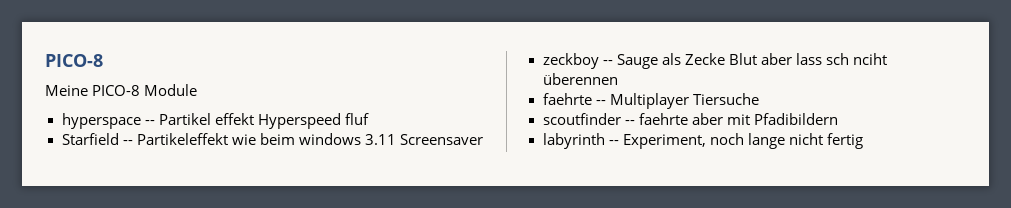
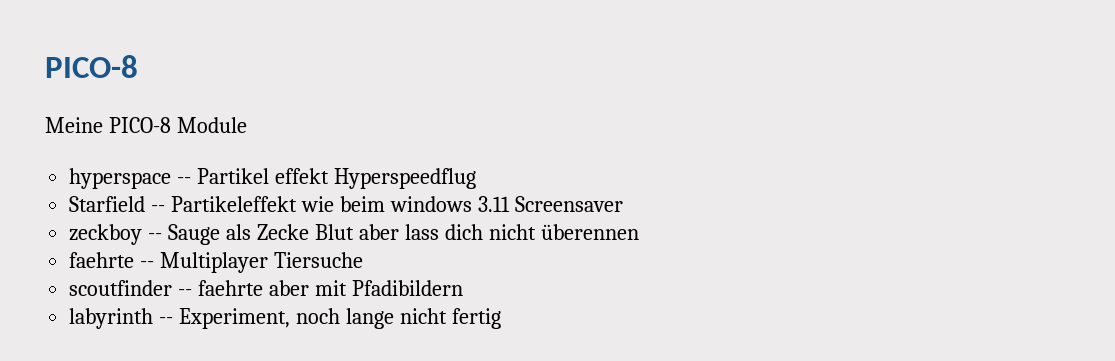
[257,113,369,129] Hyperspeed fluf -> [333,168,476,189] Hyperspeedflug
[825,53,887,65] sch nciht -> [444,224,536,240] dich nicht

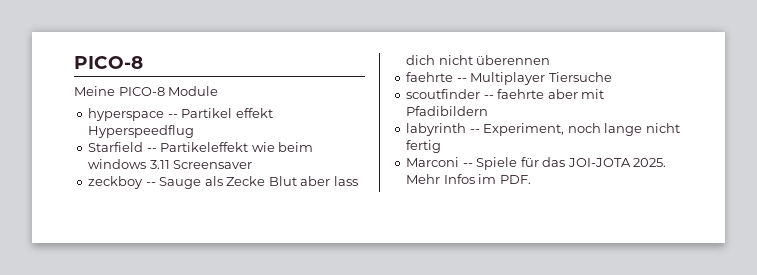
(501, 318) none -> [406,157,667,170] [406,174,531,184] // Marconi -- Spiele für das JOI-JOTA 2025. Mehr Infos im PDF.

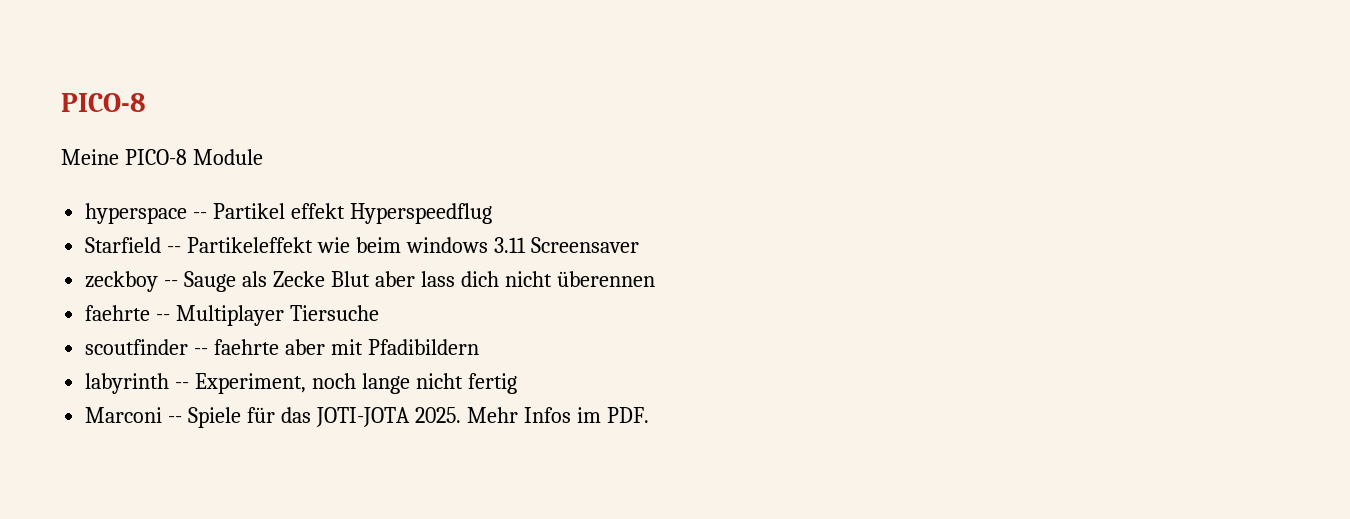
[567,158,631,167] JOI-JOTA -> [315,407,410,427] JOTI-JOTA

